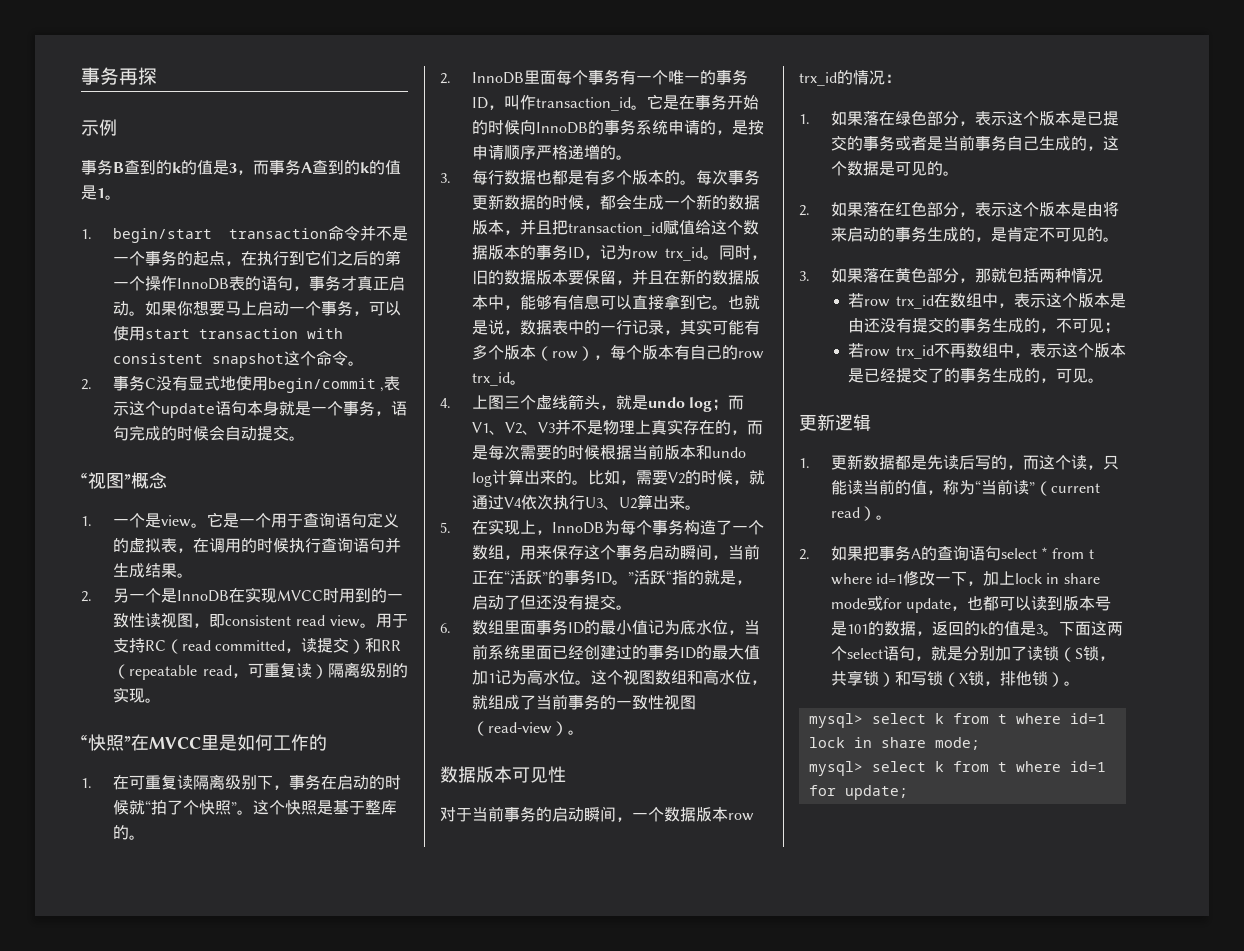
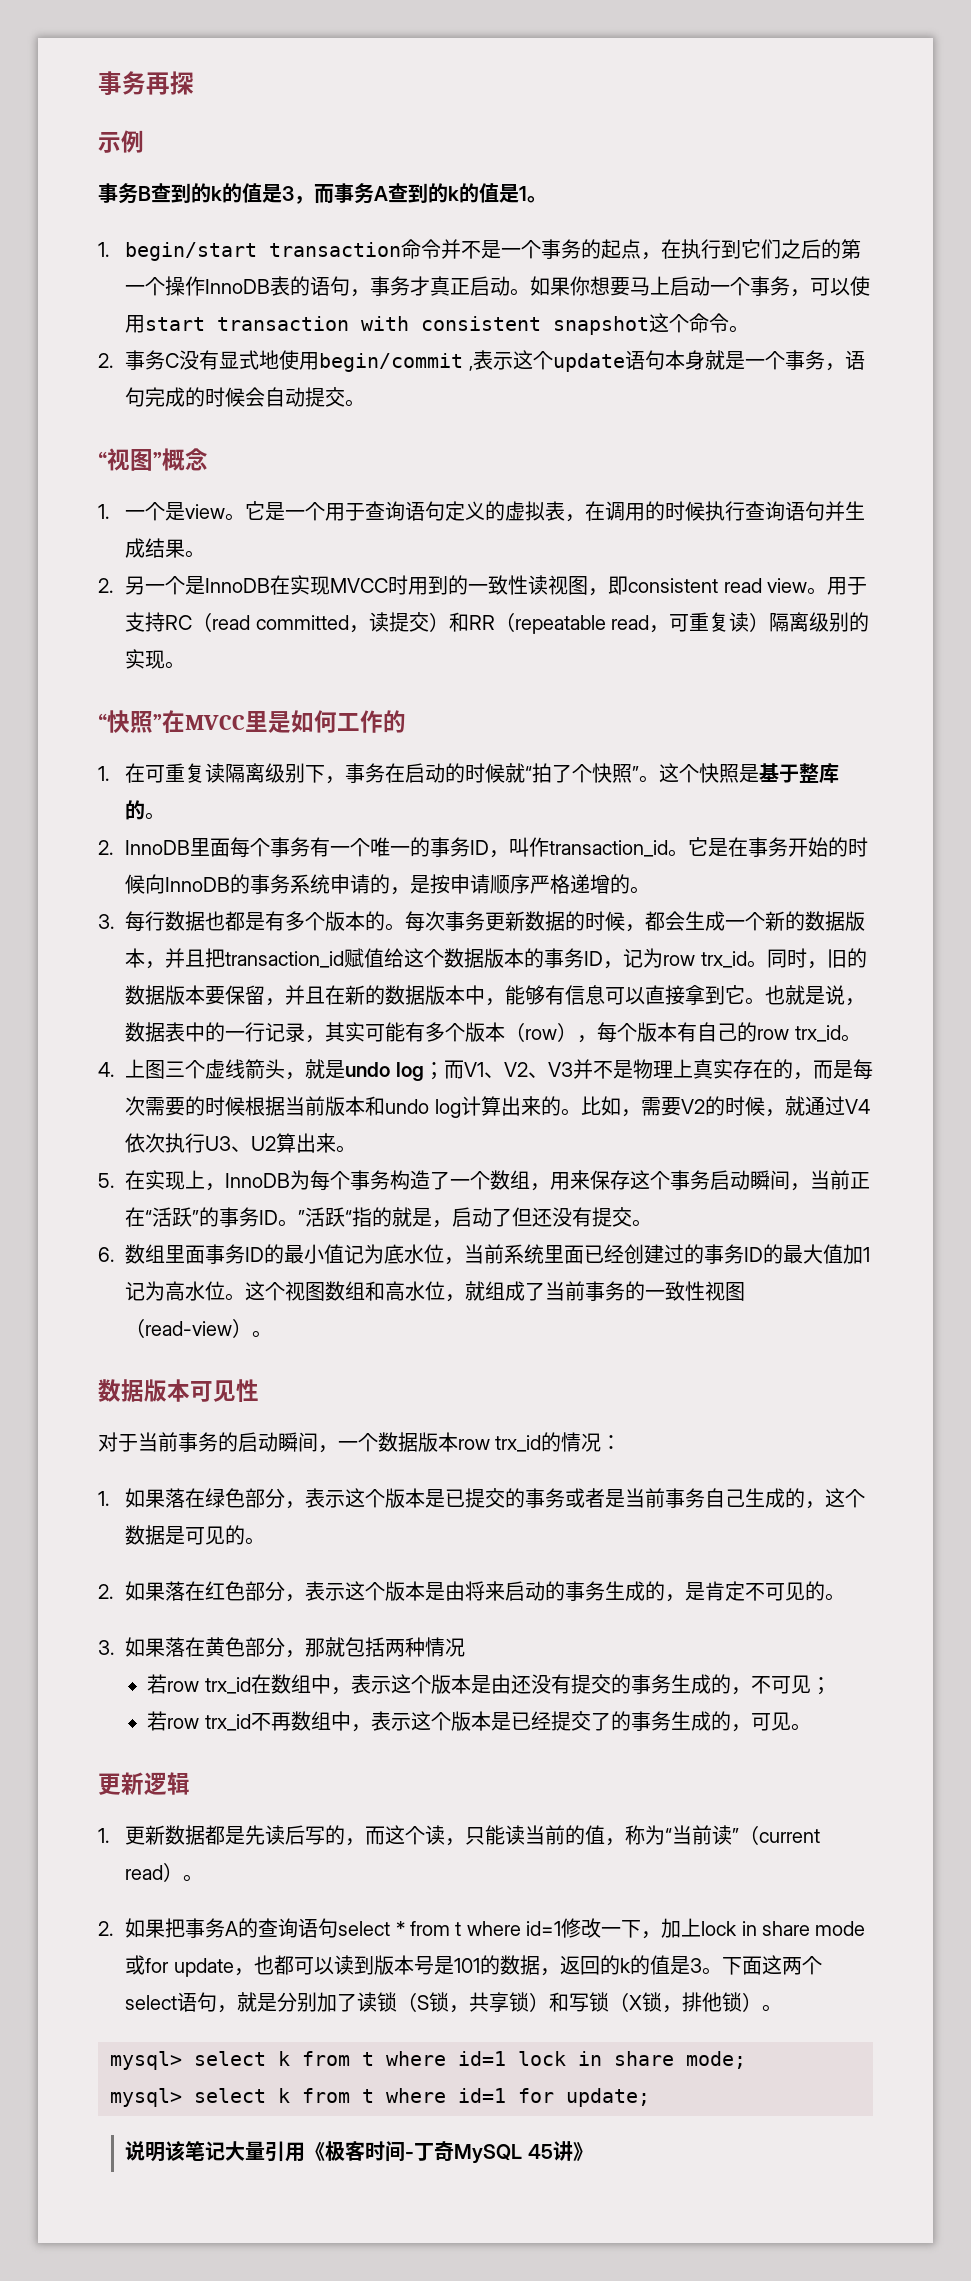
(908, 792) none -> [125,2141,593,2164] // 说明该笔记大量引用《极客时间-丁奇MySQL 45讲》

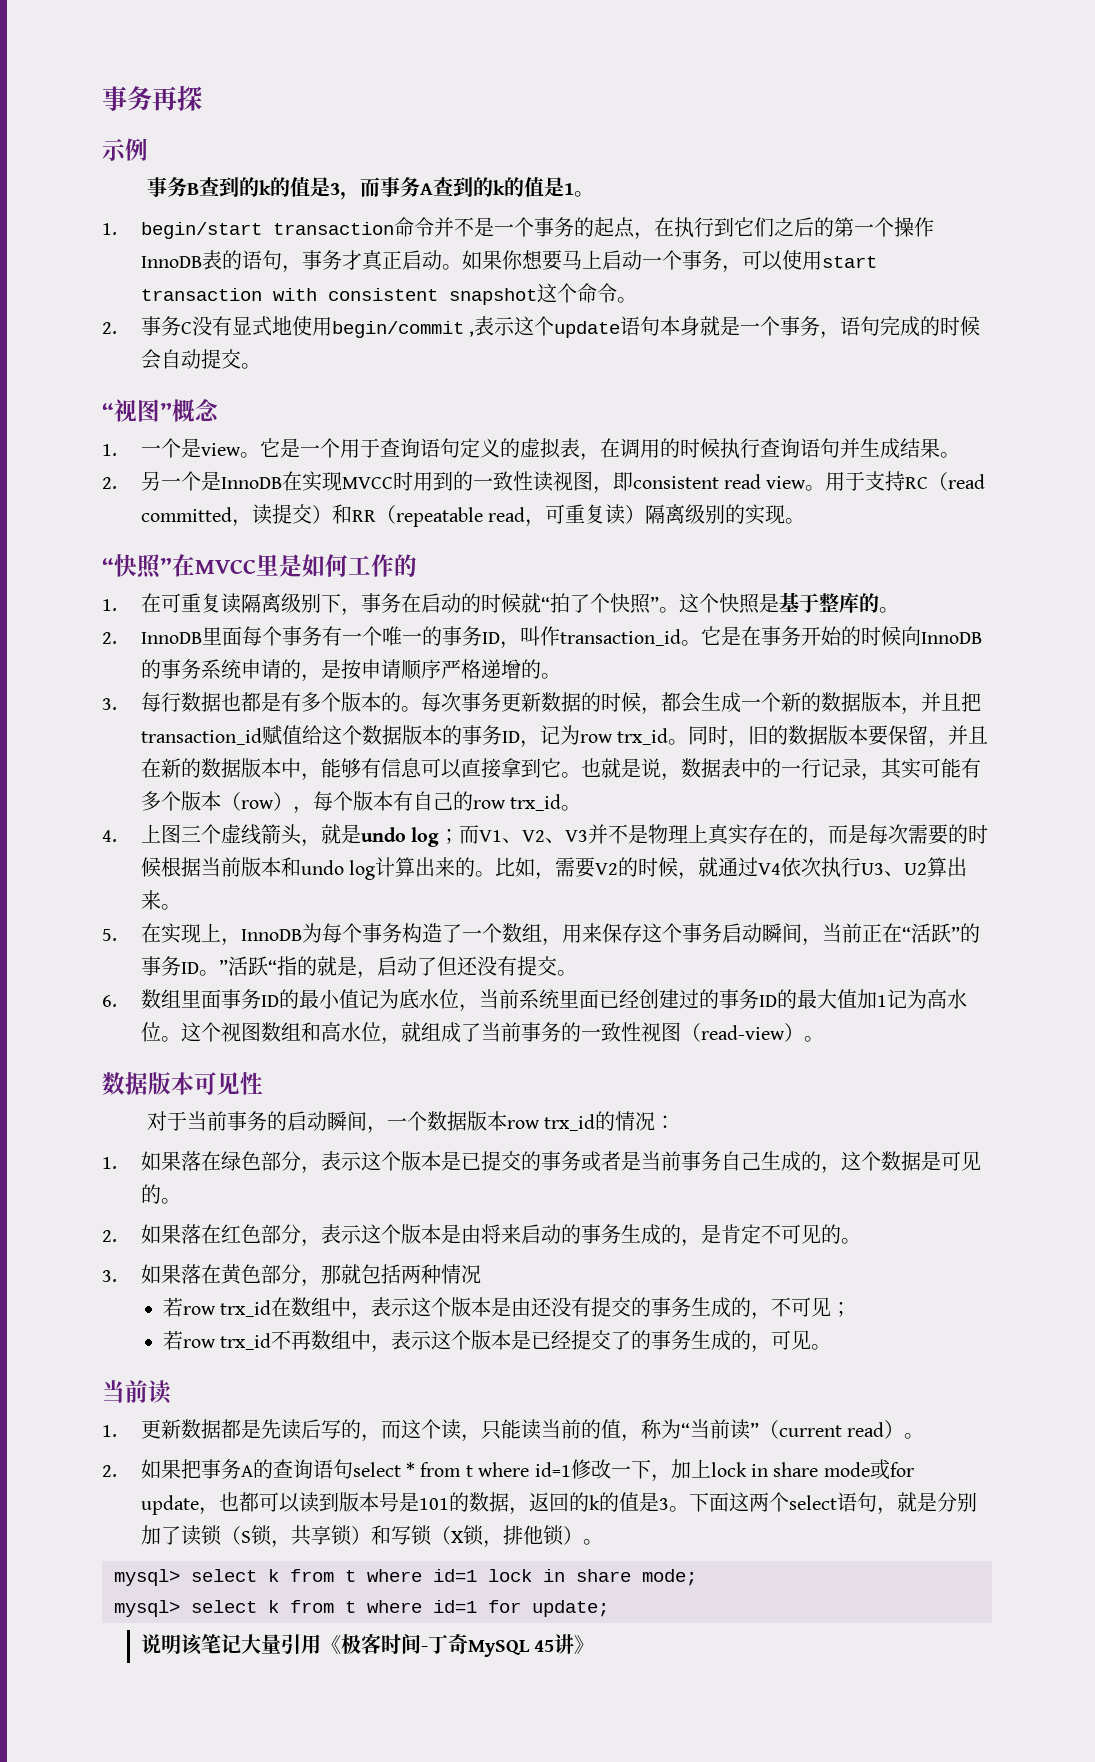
[98,1772,190,1795] 更新逻辑 -> [102,1380,172,1404] 当前读

